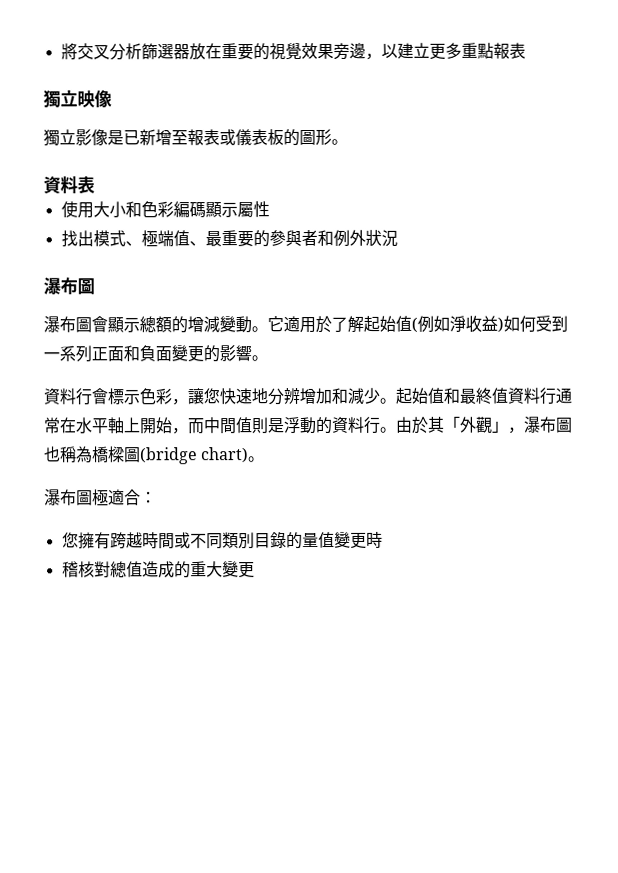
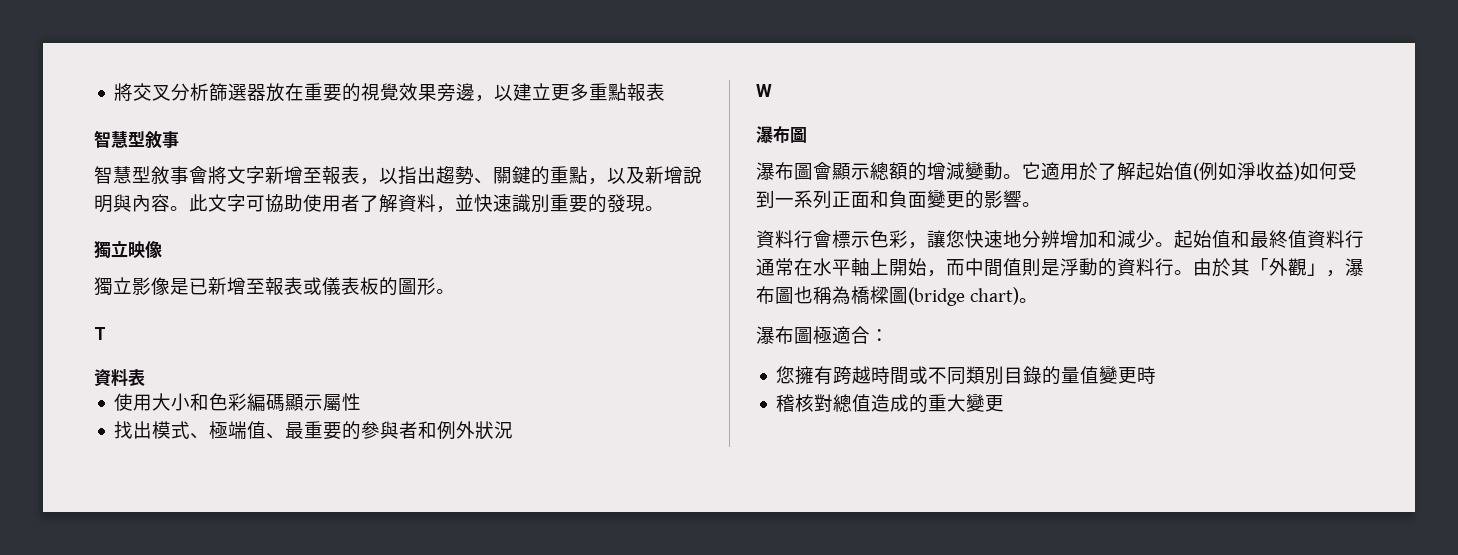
(526, 50) none -> [94,130,179,149] [94,166,702,185] [94,194,664,213] // 智慧型敘事 // 智慧型敘事會將文字新增至報表，以指出趨勢、關鍵的重點，以及新增說明與內容。此文字可協助使用者了解資料，並快速識別重要的發現。
(348, 141) none -> [94,327,106,340] // T
(398, 238) none -> [756,84,772,97] // W

